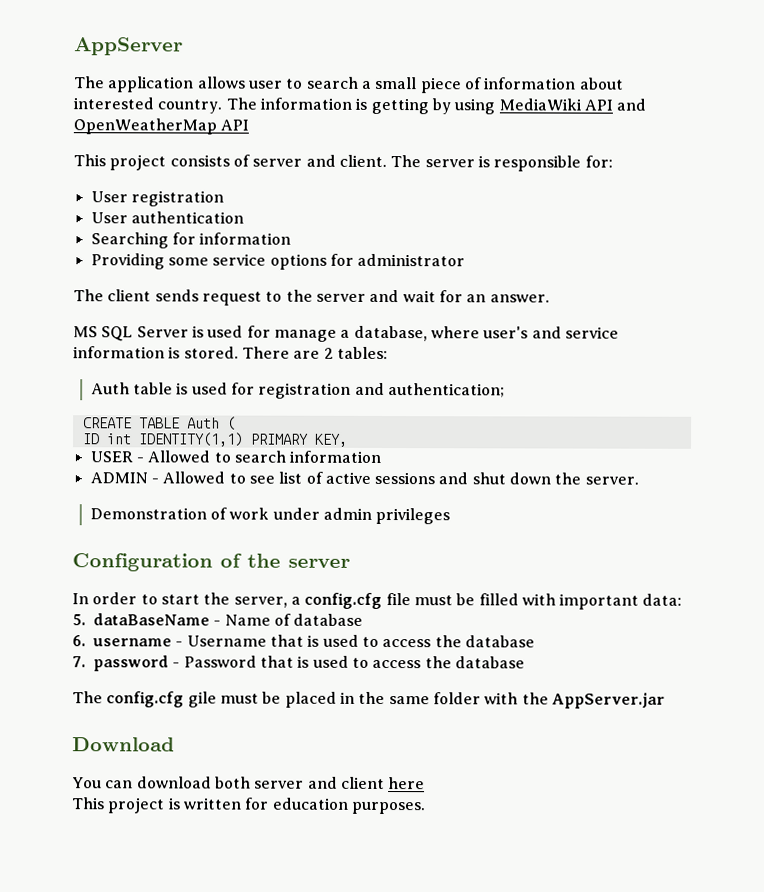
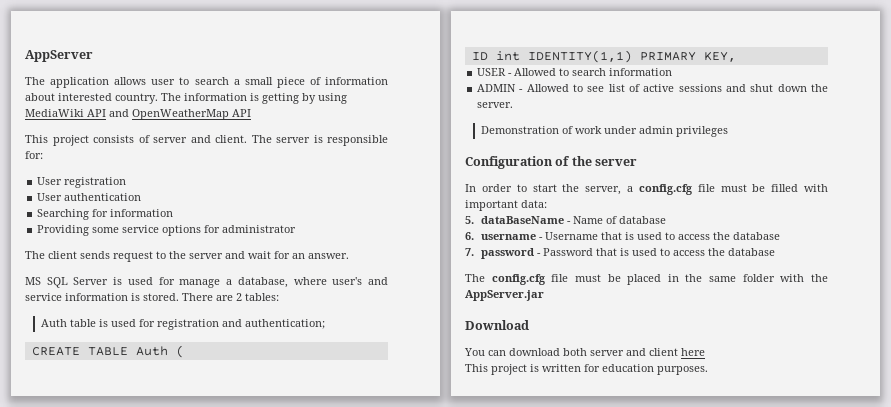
[187,691,217,708] gile -> [551,274,569,282] file

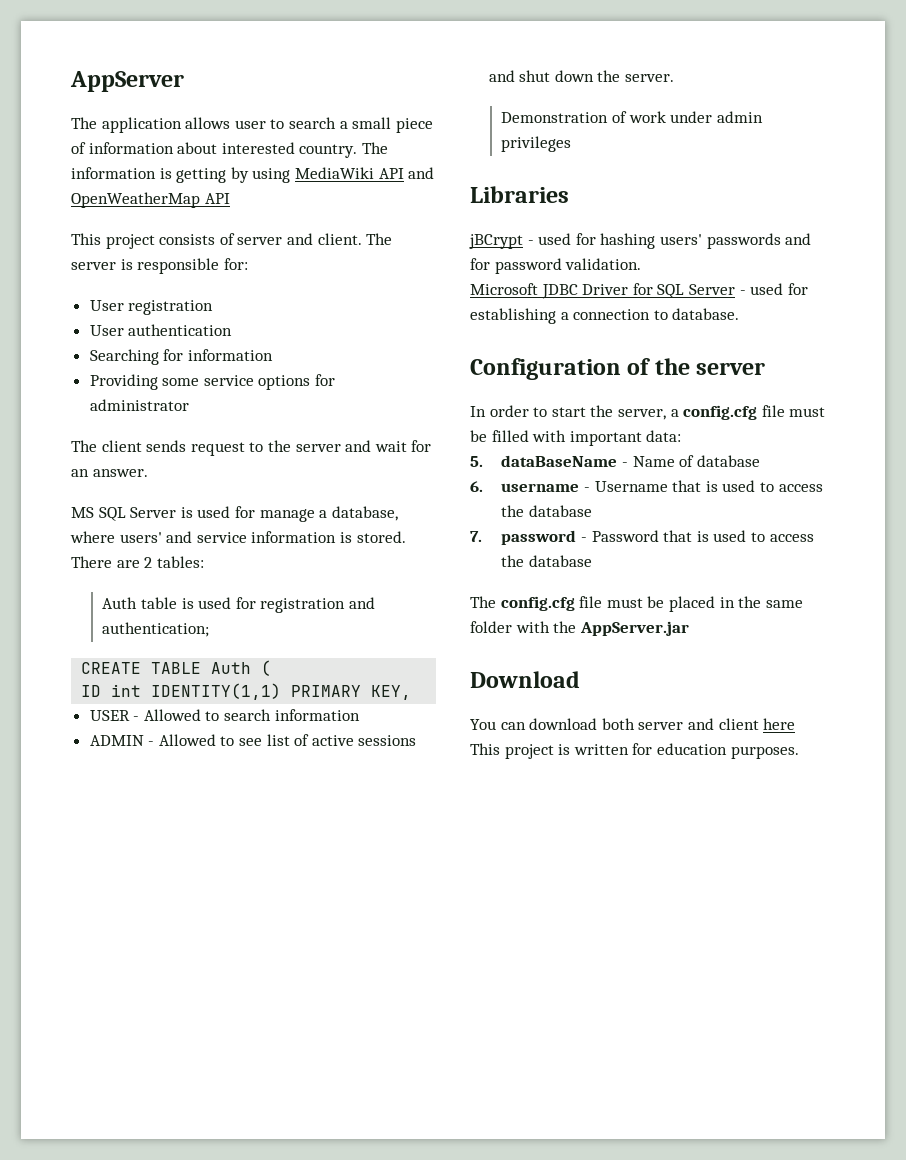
[332,277,363,285] user's -> [119,532,162,543] users'
(728, 131) none -> [470,186,569,203] [469,233,812,249] [470,258,642,274] [470,283,808,299] [470,308,740,324] // Libraries // jBCrypt - used for hashing users' passwords and for password validation. // Microsoft JDBC Driver for SQL Server - used for establishing a connection to database.

